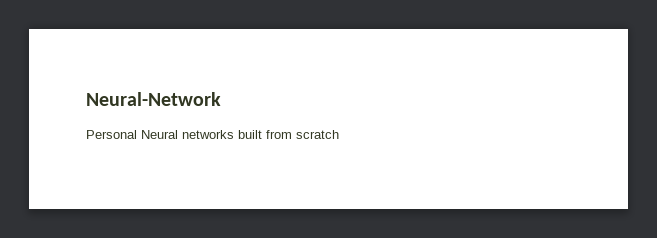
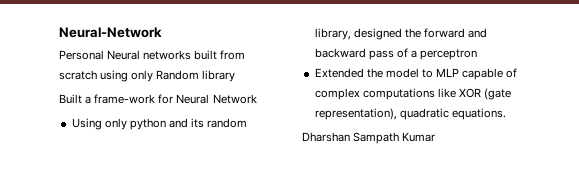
(339, 134) none -> [100,70,236,82] [59,94,257,104] [71,118,248,130] [314,28,488,40] [314,48,478,60] [314,68,518,80] [314,88,512,100] [314,108,506,120] [302,132,436,144] using only Random library // Built a frame-work for Neural Network // Using only python and its random library, designed the forward and backward pass of a perceptron // Extended the model to MLP capable of complex computations like XOR (gate representation), quadratic equations. // Dharshan Sampath Kumar

